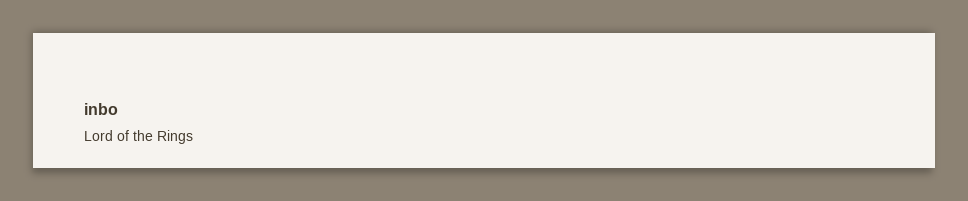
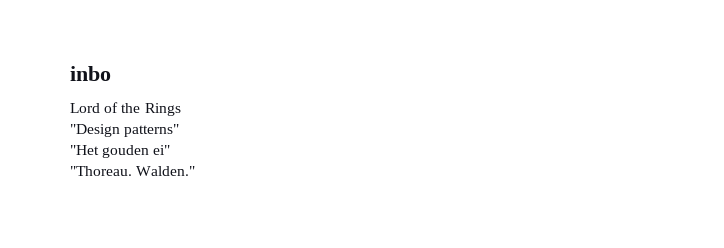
(193, 137) none -> [70,124,180,137] [70,145,171,158] [70,166,196,176] // "Design patterns" // "Het gouden ei" // "Thoreau. Walden."

